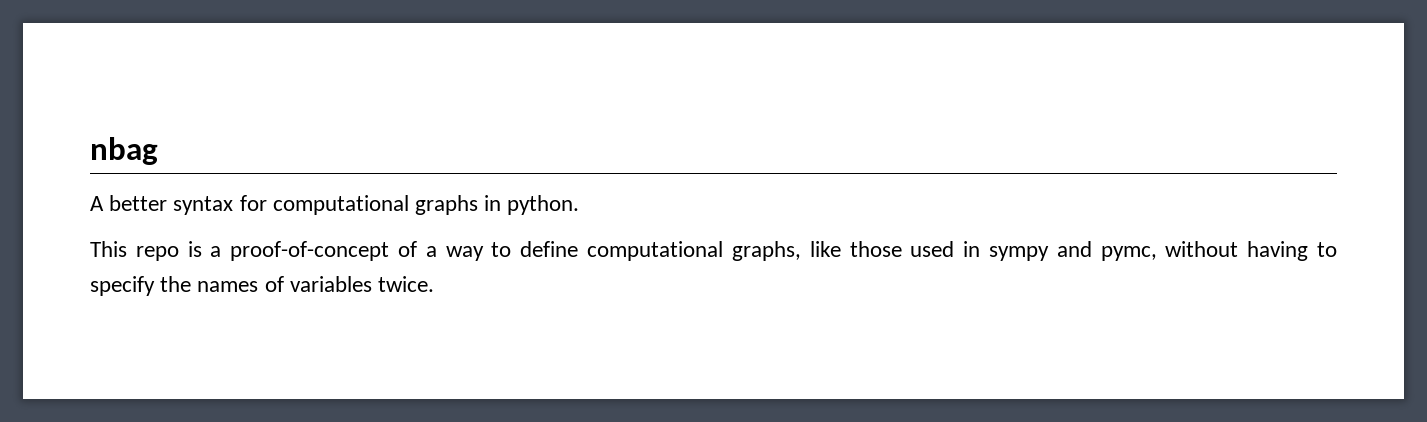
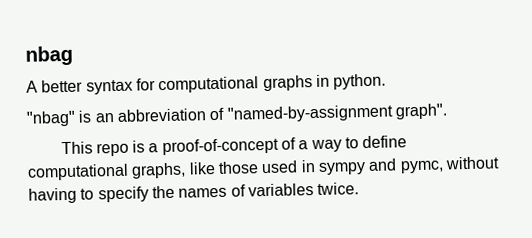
(580, 205) none -> [26,103,448,127] // "nbag" is an abbreviation of "named-by-assignment graph".

